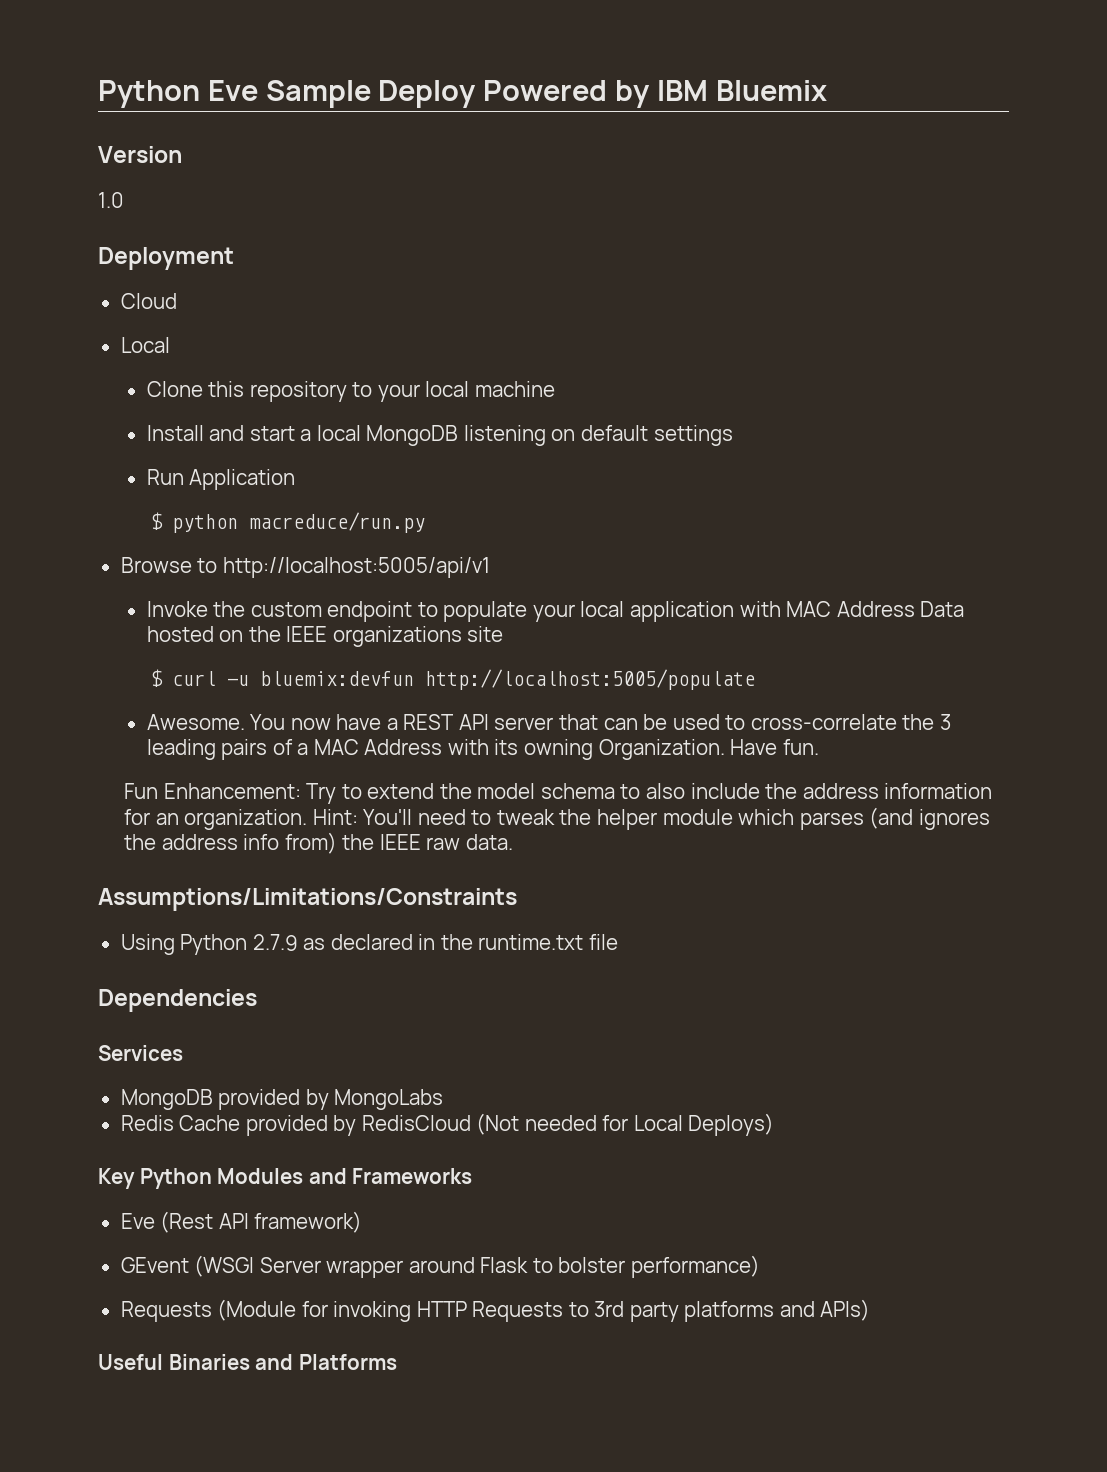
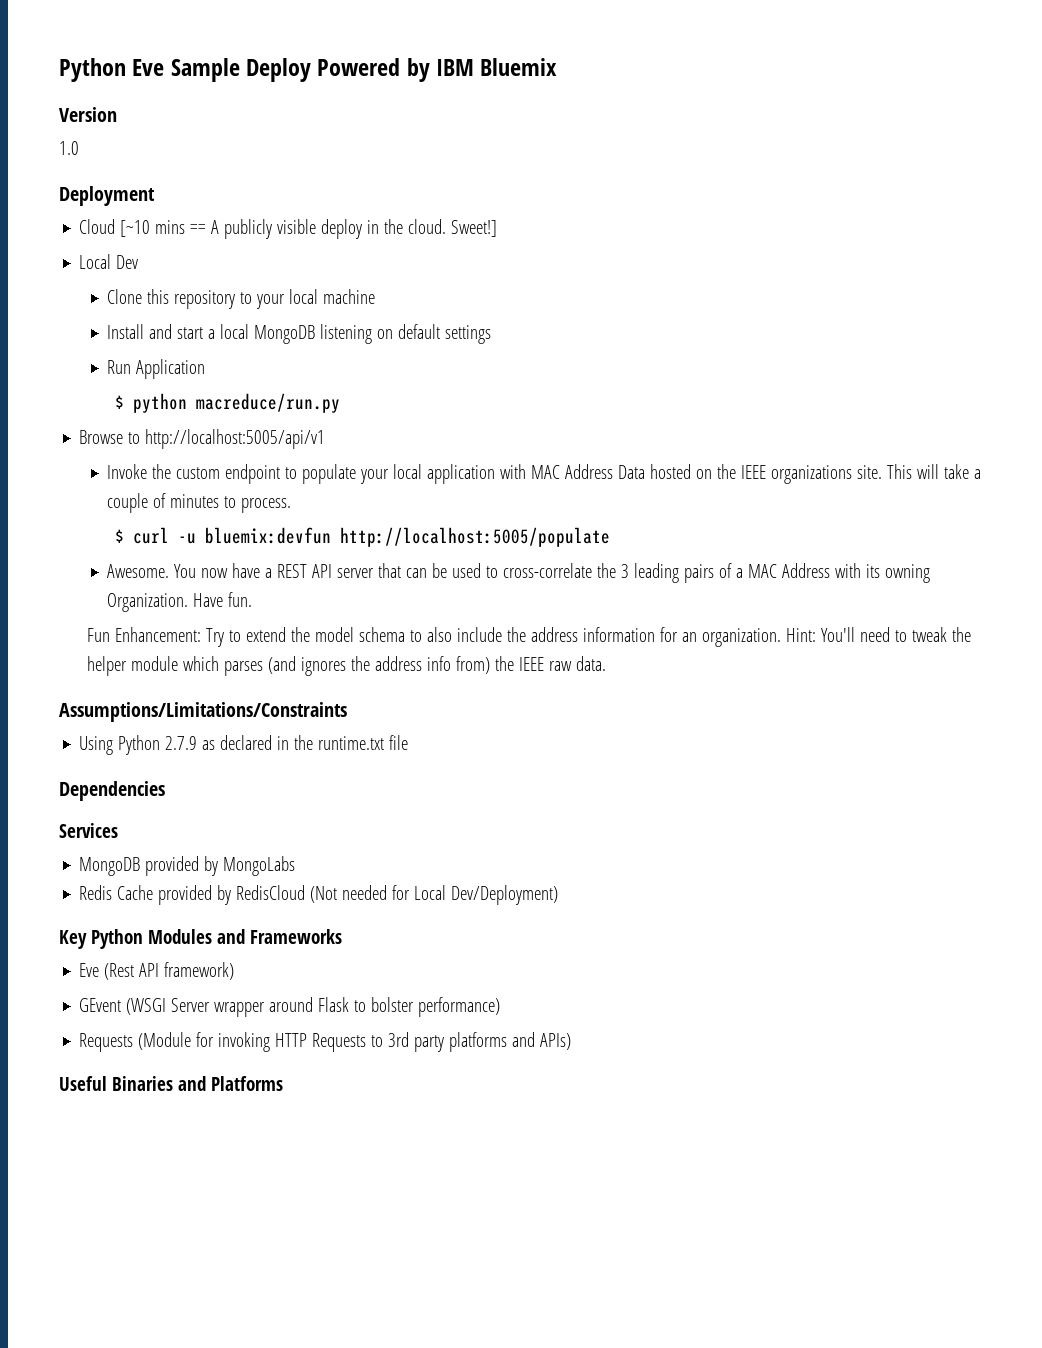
[120,337,170,353] // Local -> [120,219,498,239] [79,254,139,269] [~10 mins == A publicly visible deploy in the cloud. Sweet!] // Local Dev
[467,626,504,642] site -> [857,464,982,479] [107,493,292,513] site. This will take a couple of minutes to process.
[688,1113,775,1136] Deploys) -> [451,885,559,905] Dev/Deployment)

